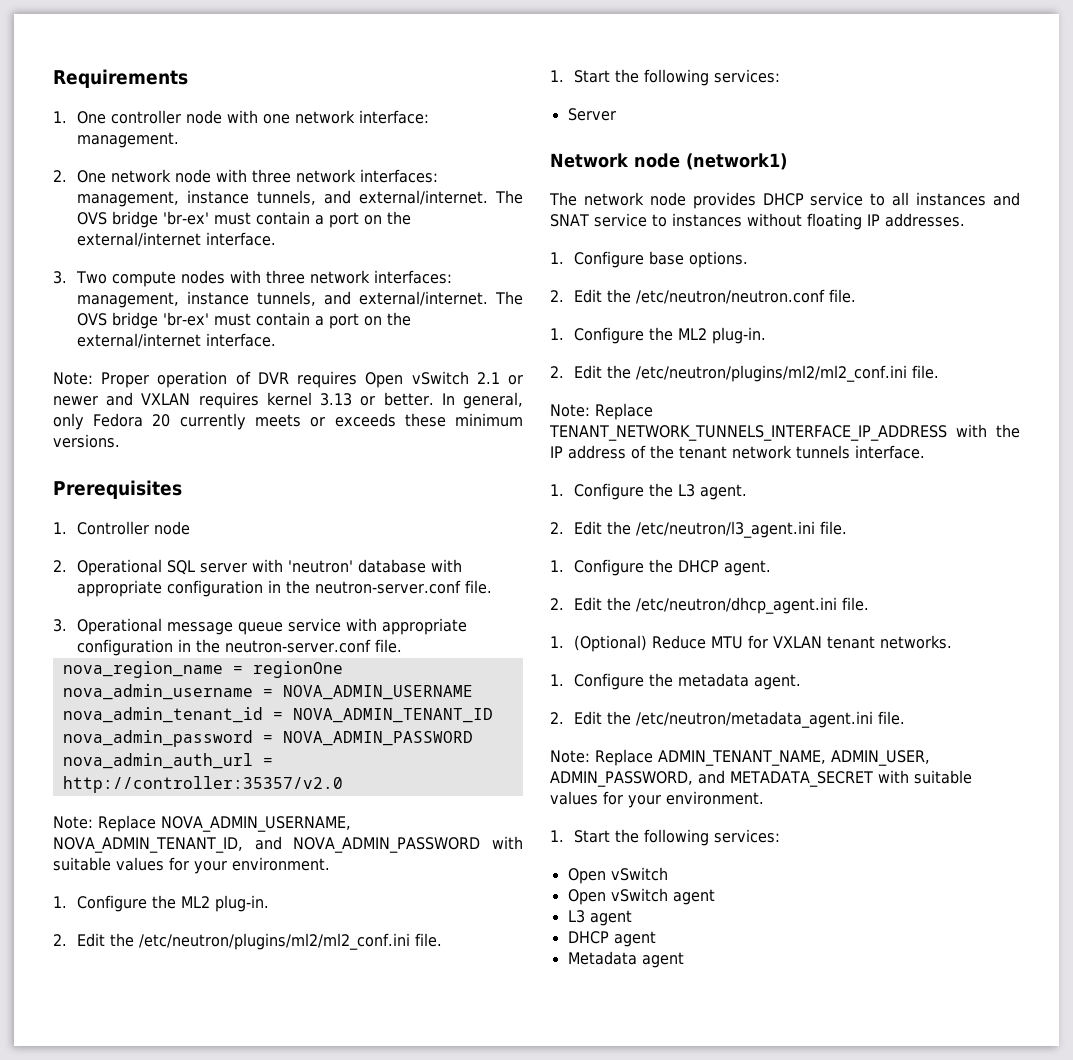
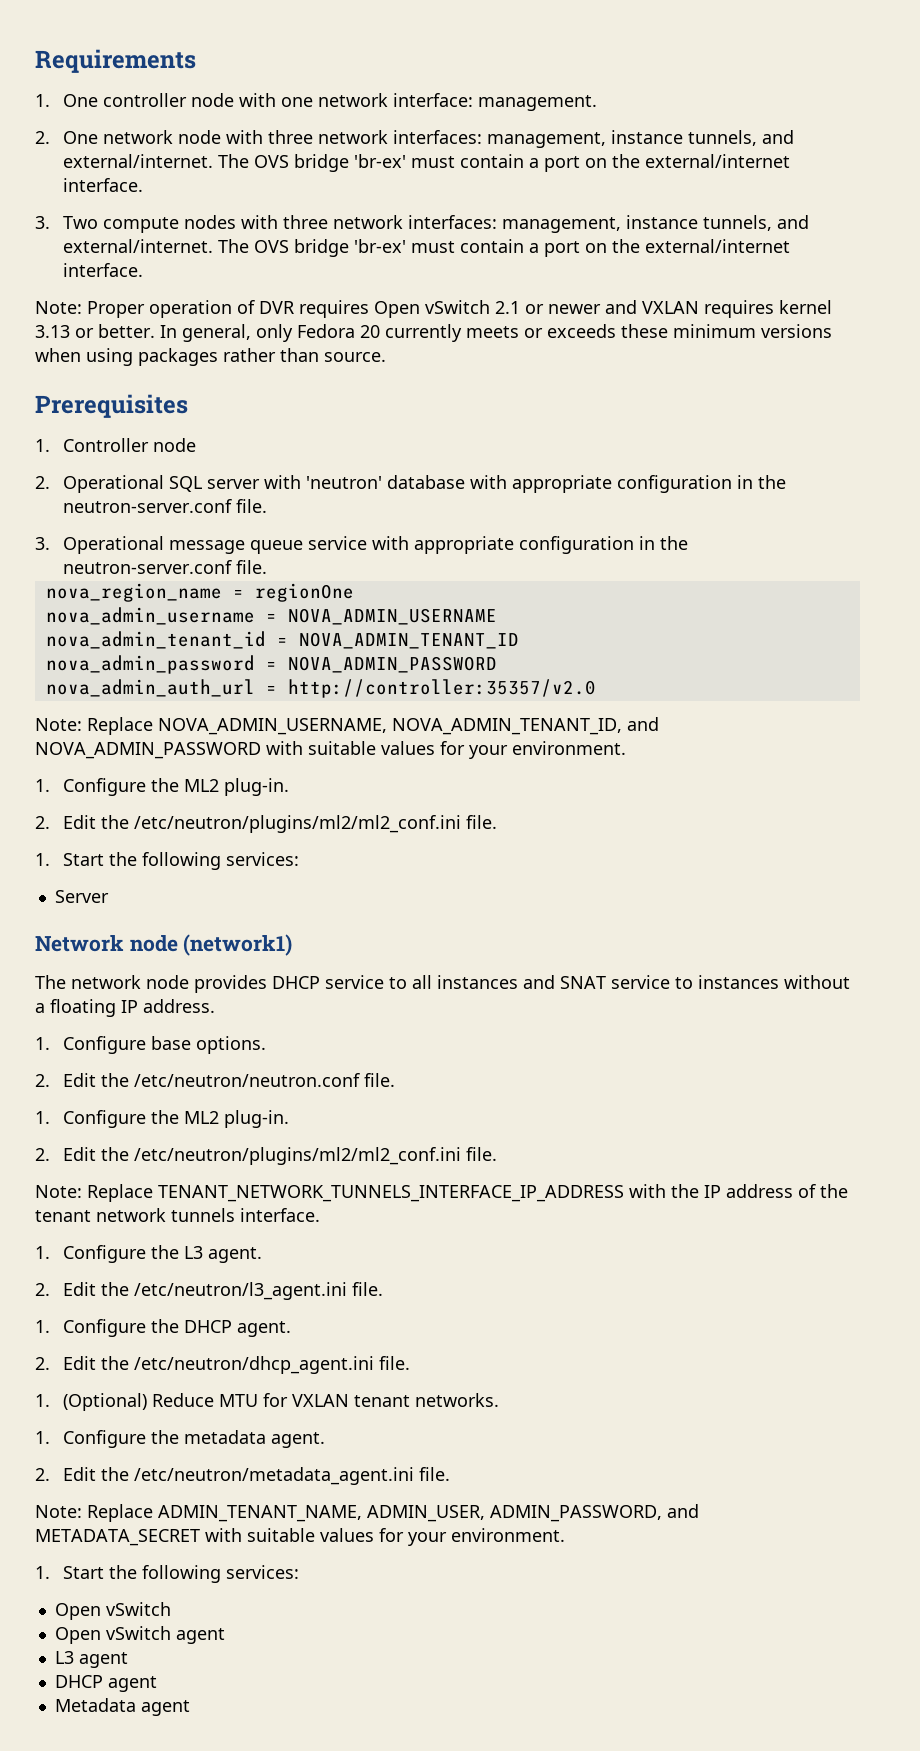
[53,434,120,448] versions. -> [761,324,832,338] [35,348,386,366] versions when using packages rather than source.
(802, 220) none -> [35,1003,45,1013] a
[884,213,965,227] addresses. -> [143,999,215,1013] address.

